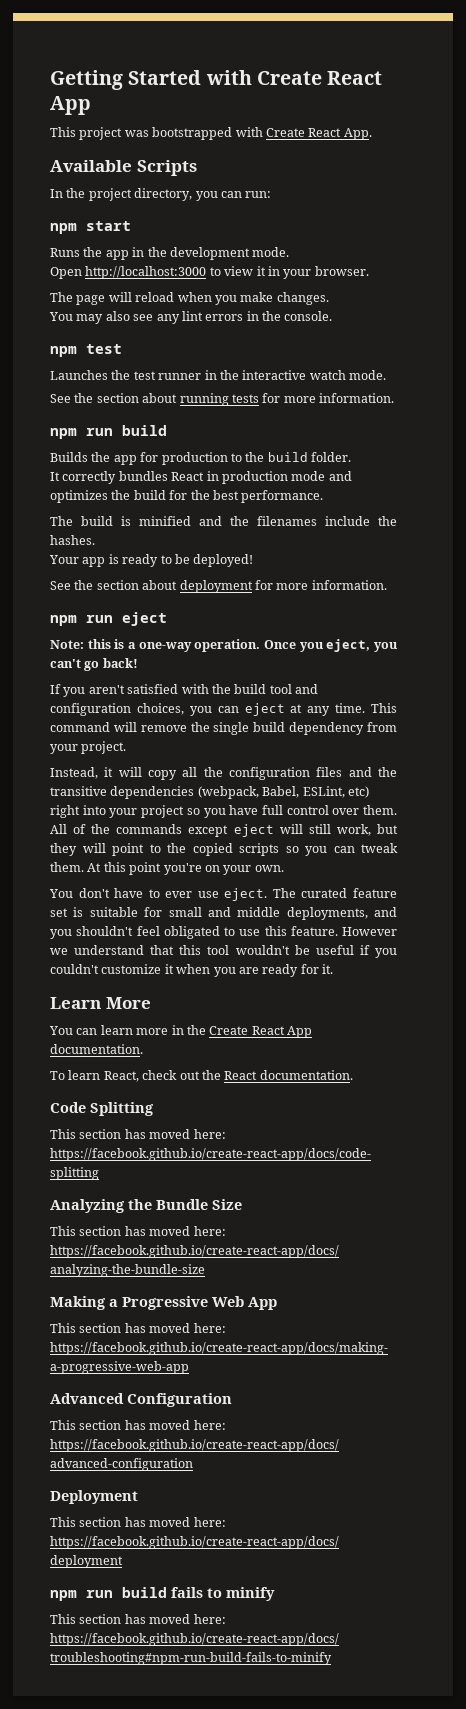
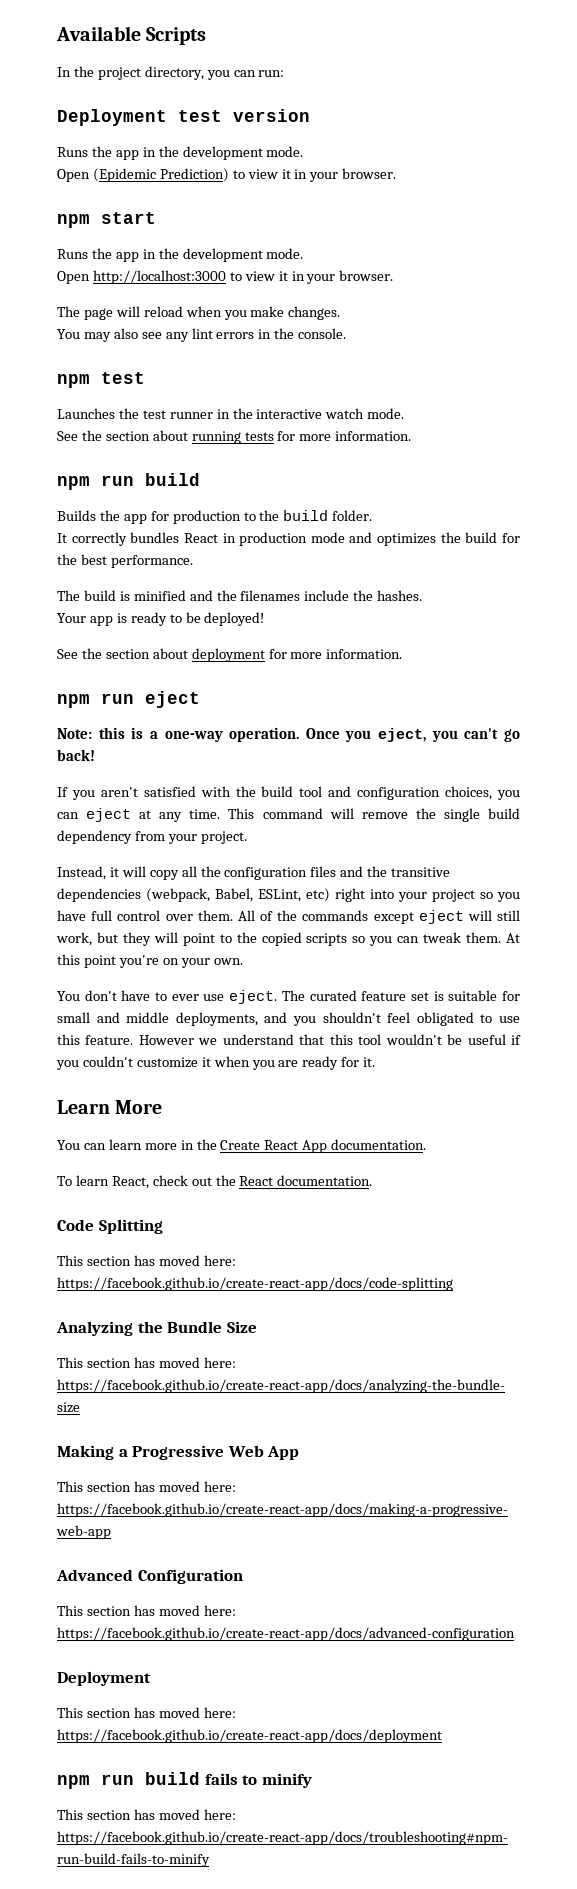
[50,70,383,90] [50,96,91,115] [50,127,372,140] Getting Started with Create React App // This project was bootstrapped with Create React App. // -> (56, 33) none
(272, 194) none -> [57,109,310,126] [57,146,304,160] [57,168,397,182] // Deployment test version // Runs the app in the development mode. // Open (Epidemic Prediction) to view it in your browser.

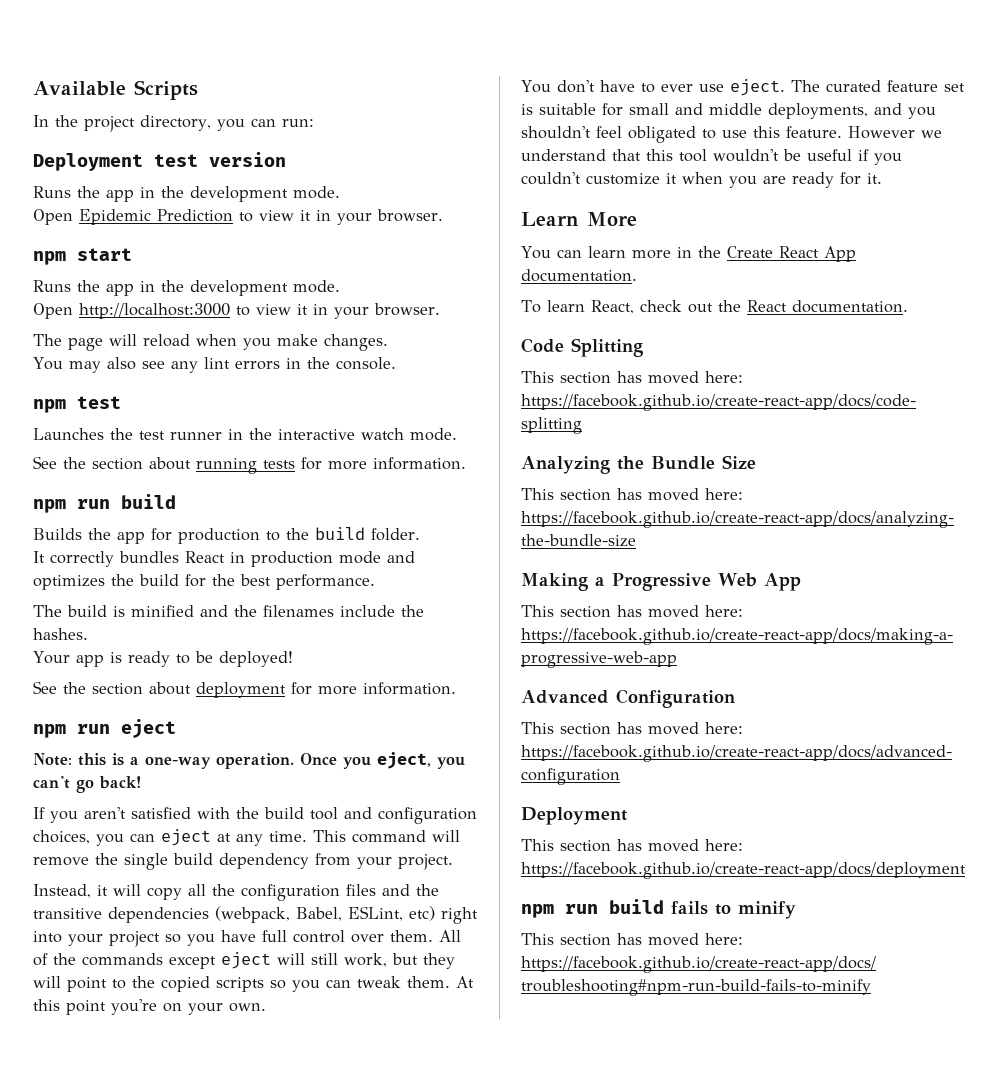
[92,168,229,182] (Epidemic Prediction) -> [79,209,233,225] Epidemic Prediction

